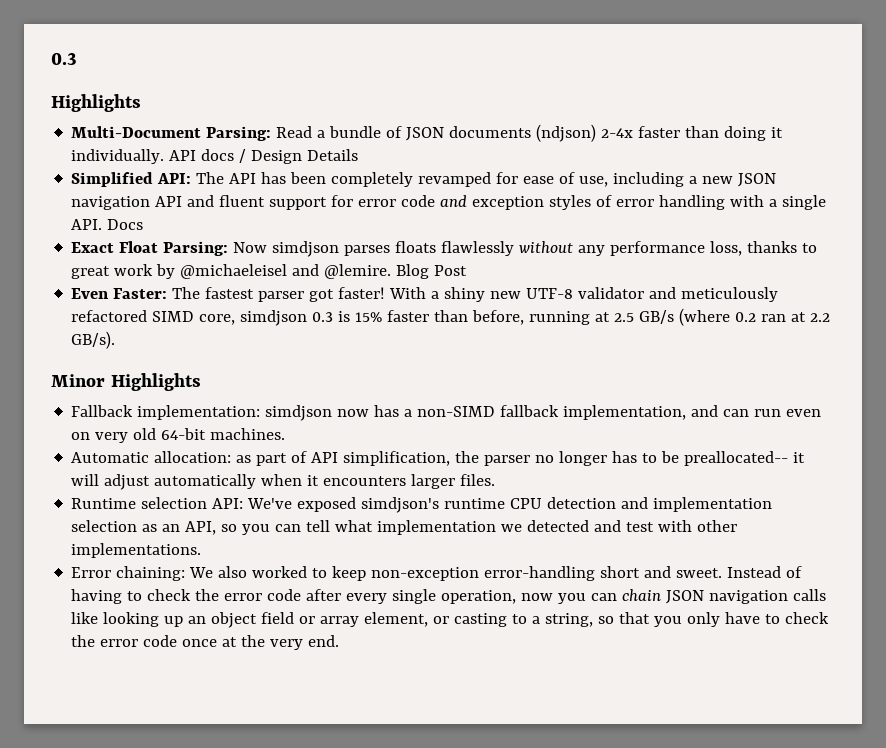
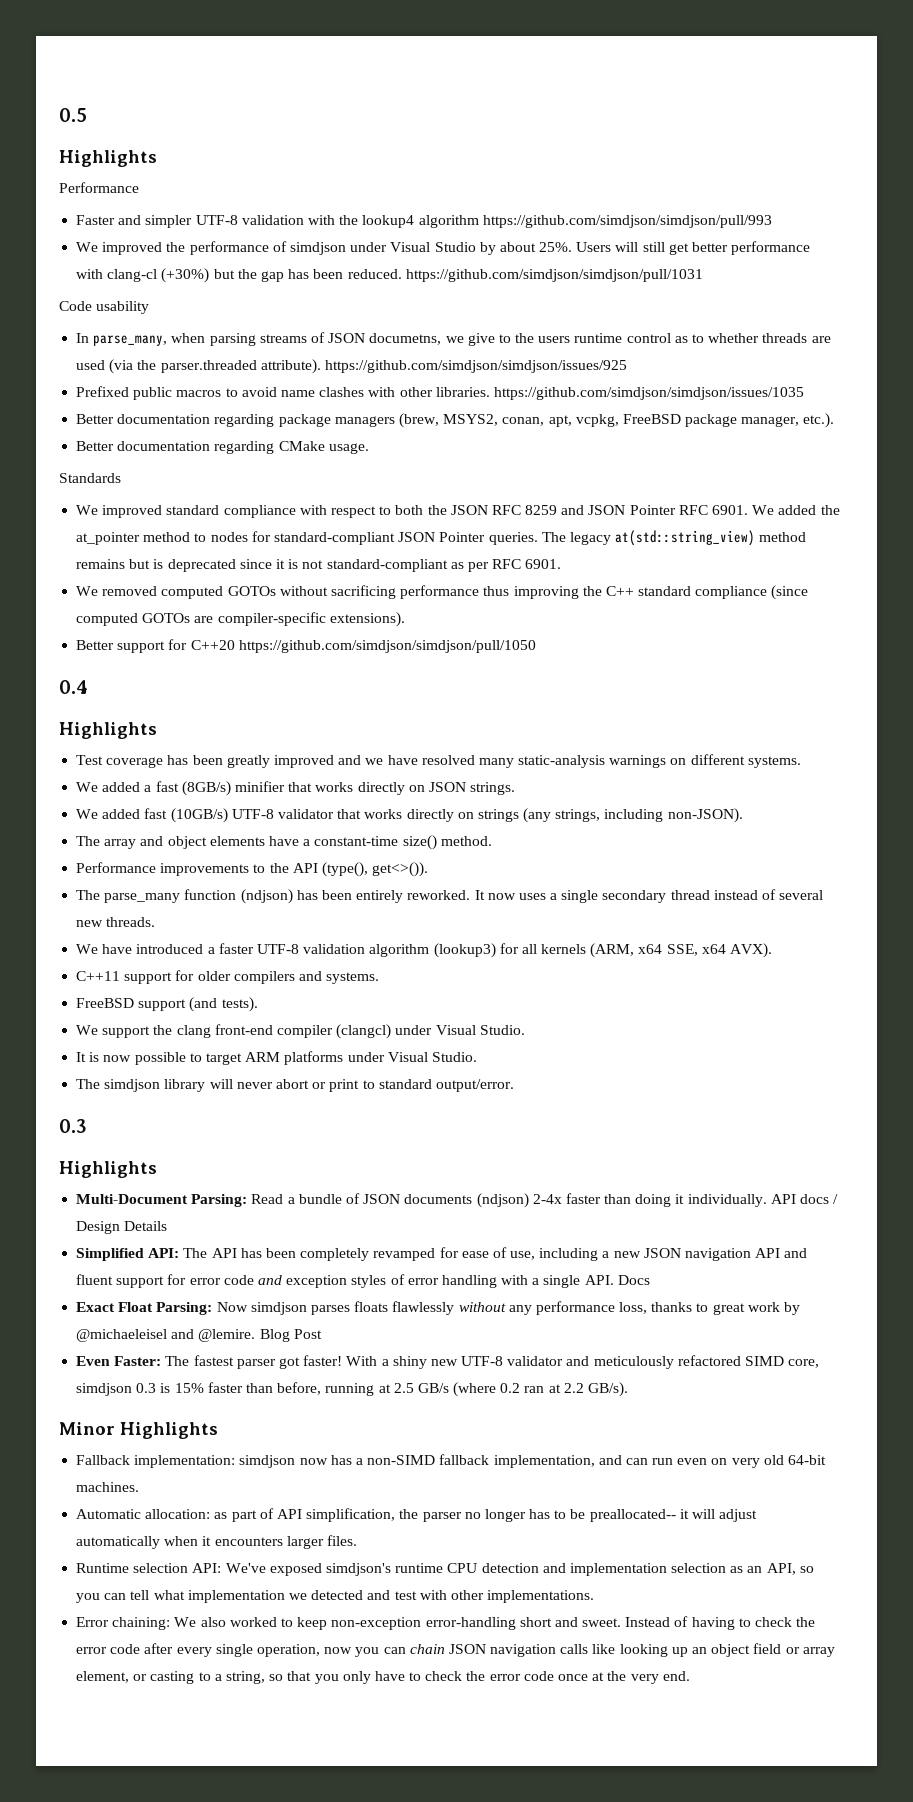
(51, 58) none -> [59,108,87,122] [59,150,157,167] [59,182,139,193] [76,215,772,228] [76,241,811,255] [76,268,703,283] [59,301,150,314] [76,332,831,346] [76,359,627,374] [76,386,804,400] [76,413,835,428] [76,441,369,454] [59,473,121,483] [76,505,840,518] [76,530,807,546] [76,559,562,572] [76,585,809,600] [76,612,405,627] [76,639,536,653] [59,680,88,694] [59,722,157,739] [76,754,801,768] [76,781,516,796] [76,808,743,823] [76,835,492,850] [76,862,429,877] [76,889,824,904] [76,917,156,927] [76,943,773,958] [76,970,380,984] [76,997,258,1012] [76,1024,525,1039] [76,1051,477,1065] [76,1079,514,1092] 0.5 // Highlights // Performance // Faster and simpler UTF-8 validation with the lookup4 algorithm https://github.com/simdjson/simdjson/pull/993 // We improved the performance of simdjson under Visual Studio by about 25%. Users will still get better performance with clang-cl (+30%) but the gap has been reduced. https://github.com/simdjson/simdjson/pull/1031 // Code usability // In parse_many, when parsing streams of JSON documetns, we give to the users runtime control as to whether threads are used (via the parser.threaded attribute). https://github.com/simdjson/simdjson/issues/925 // Prefixed public macros to avoid name clashes with other libraries. https://github.com/simdjson/simdjson/issues/1035 // Better documentation regarding package managers (brew, MSYS2, conan, apt, vcpkg, FreeBSD package manager, etc.). // Better documentation regarding CMake usage. // Standards // We improved standard compliance with respect to both the JSON RFC 8259 and JSON Pointer RFC 6901. We added the at_pointer method to nodes for standard-compliant JSON Pointer queries. The legacy at(std::string_view) method remains but is deprecated since it is not standard-compliant as per RFC 6901. // We removed computed GOTOs without sacrificing performance thus improving the C++ standard compliance (since computed GOTOs are compiler-specific extensions). // Better support for C++20 https://github.com/simdjson/simdjson/pull/1050 // 0.4 // Highlights // Test coverage has been greatly improved and we have resolved many static-analysis warnings on different systems. // We added a fast (8GB/s) minifier that works directly on JSON strings. // We added fast (10GB/s) UTF-8 validator that works directly on strings (any strings, including non-JSON). // The array and object elements have a constant-time size() method. // Performance improvements to the API (type(), get<>()). // The parse_many function (ndjson) has been entirely reworked. It now uses a single secondary thread instead of several new threads. // We have introduced a faster UTF-8 validation algorithm (lookup3) for all kernels (ARM, x64 SSE, x64 AVX). // C++11 support for older compilers and systems. // FreeBSD support (and tests). // We support the clang front-end compiler (clangcl) under Visual Studio. // It is now possible to target ARM platforms under Visual Studio. // The simdjson library will never abort or print to standard output/error. //

